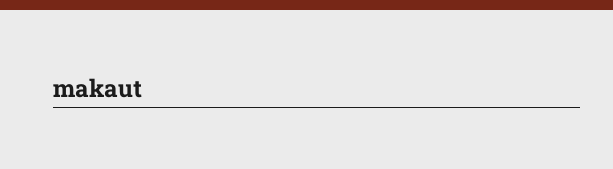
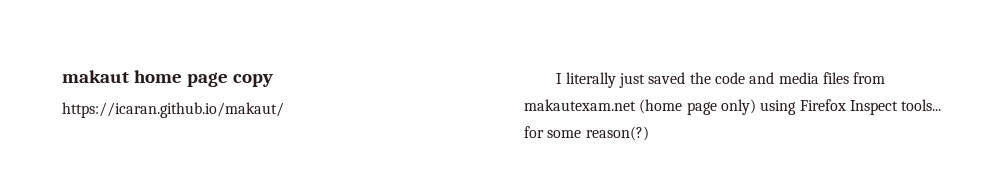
(142, 88) none -> [133,70,273,87] [62,102,284,118] [556,72,886,88] [524,99,942,115] [524,126,649,141] home page copy // https://icaran.github.io/makaut/ // I literally just saved the code and media files from makautexam.net (home page only) using Firefox Inspect tools... for some reason(?)

